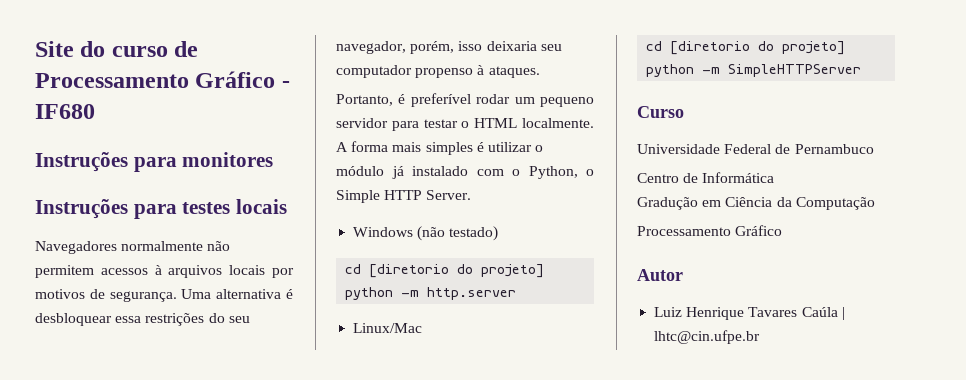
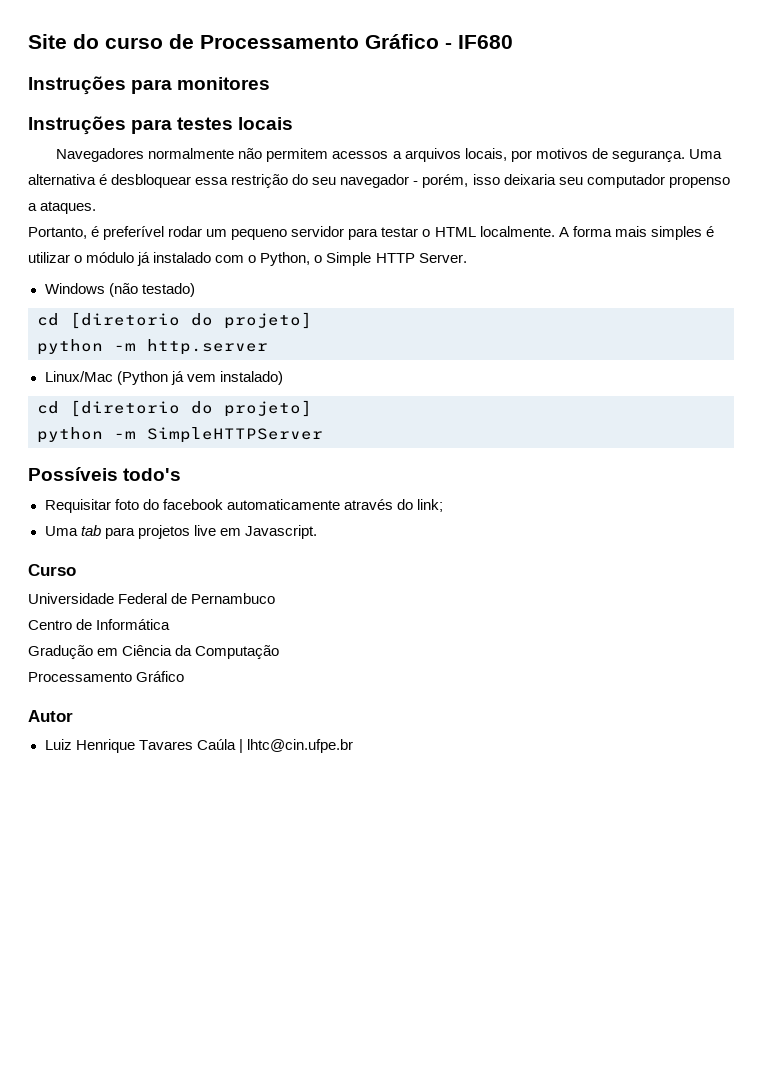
[154,265,266,278] à arquivos locais -> [392,148,507,162] a arquivos locais,
[145,313,205,326] restrições -> [231,174,289,188] restrição
[336,41,406,54] navegador, -> [340,174,419,188] navegador -
[477,65,485,75] à -> [28,203,37,211] a
(423, 328) none -> [116,371,283,385] (Python já vem instalado)
(862, 70) none -> [28,467,182,481] [44,499,443,513] [44,525,317,539] // Possíveis todo's // Requisitar foto do facebook automaticamente através do link; // Uma tab para projetos live em Javascript.

